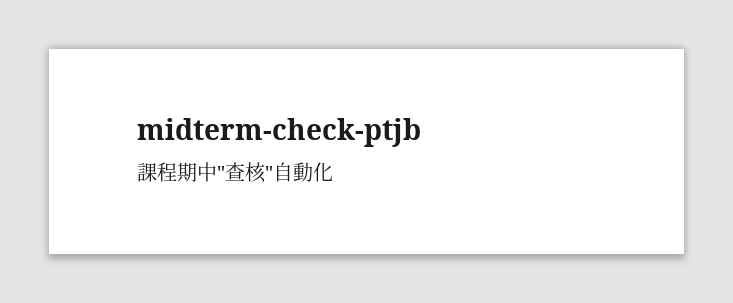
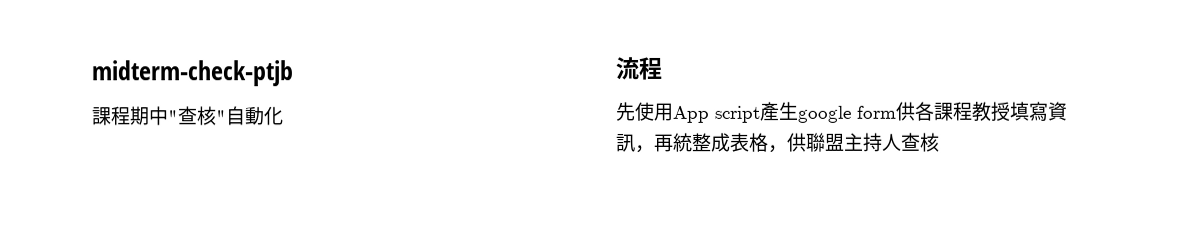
(333, 172) none -> [615,56,662,80] [615,101,1068,123] [616,132,940,153] // 流程 // 先使用App script產生google form供各課程教授填寫資訊，再統整成表格，供聯盟主持人查核

